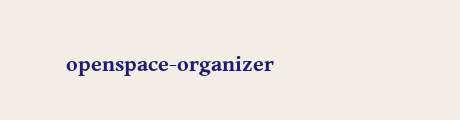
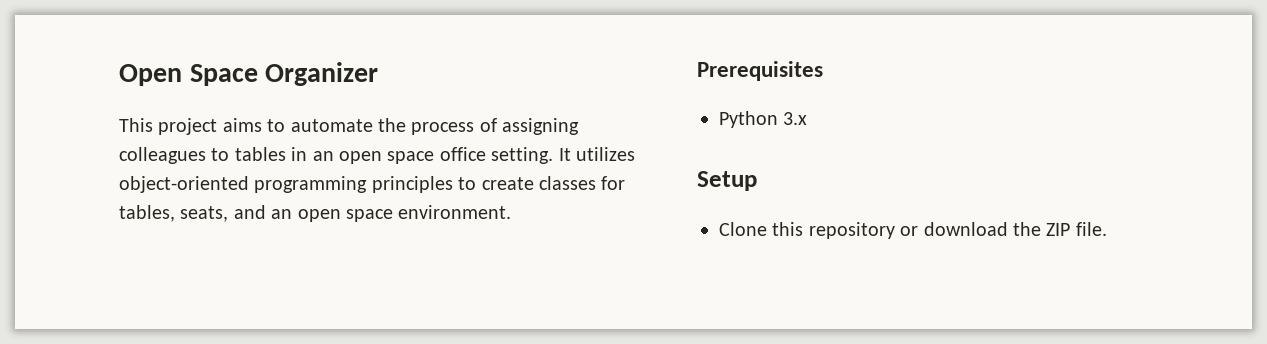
[66,56,274,76] openspace-organizer -> [119,62,379,86] [119,118,580,135] [119,147,635,164] [119,176,626,193] [119,205,512,222] [697,61,823,81] [719,111,808,128] [697,171,757,191] [719,222,1107,239] Open Space Organizer // This project aims to automate the process of assigning colleagues to tables in an open space office setting. It utilizes object-oriented programming principles to create classes for tables, seats, and an open space environment. // Prerequisites // Python 3.x // Setup // Clone this repository or download the ZIP file.

